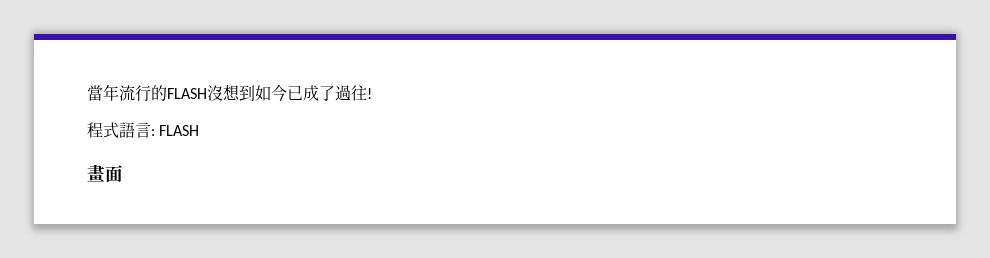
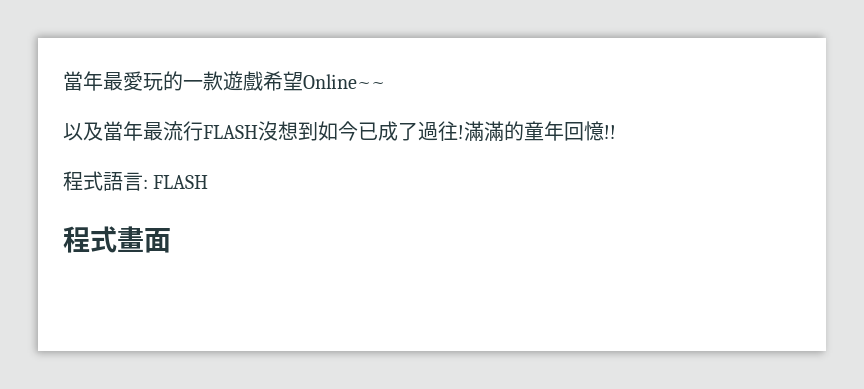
[87,84,167,102] 當年流行的 -> [63,71,385,91] [63,121,203,141] 當年最愛玩的一款遊戲希望Online~~ // 以及當年最流行
(372, 93) none -> [464,121,616,141] 滿滿的童年回憶!!
(200, 130) none -> [63,226,117,253] 程式

